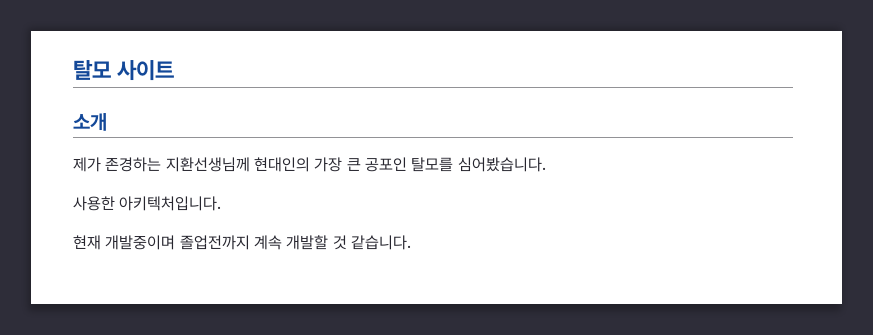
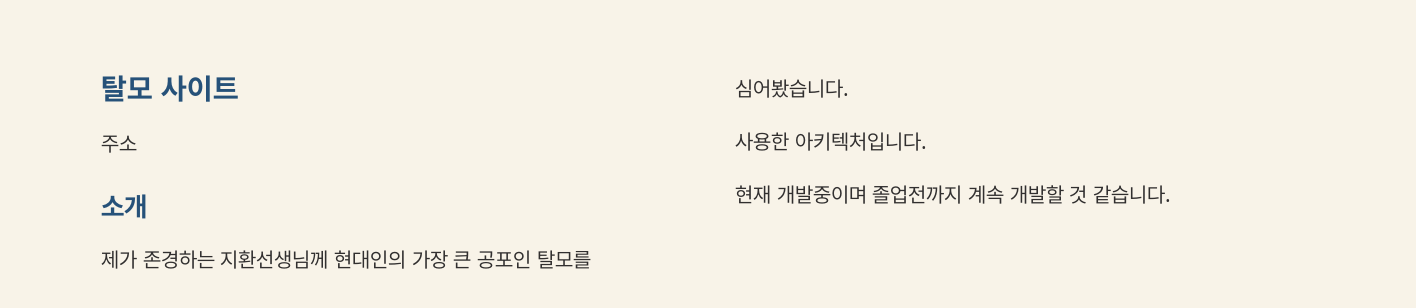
(175, 70) none -> [101,135,137,153] // 주소

